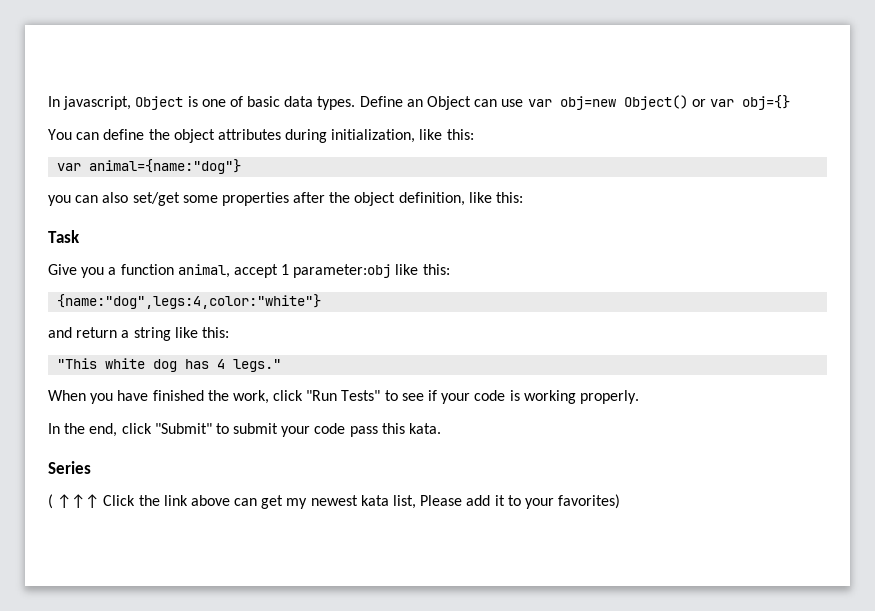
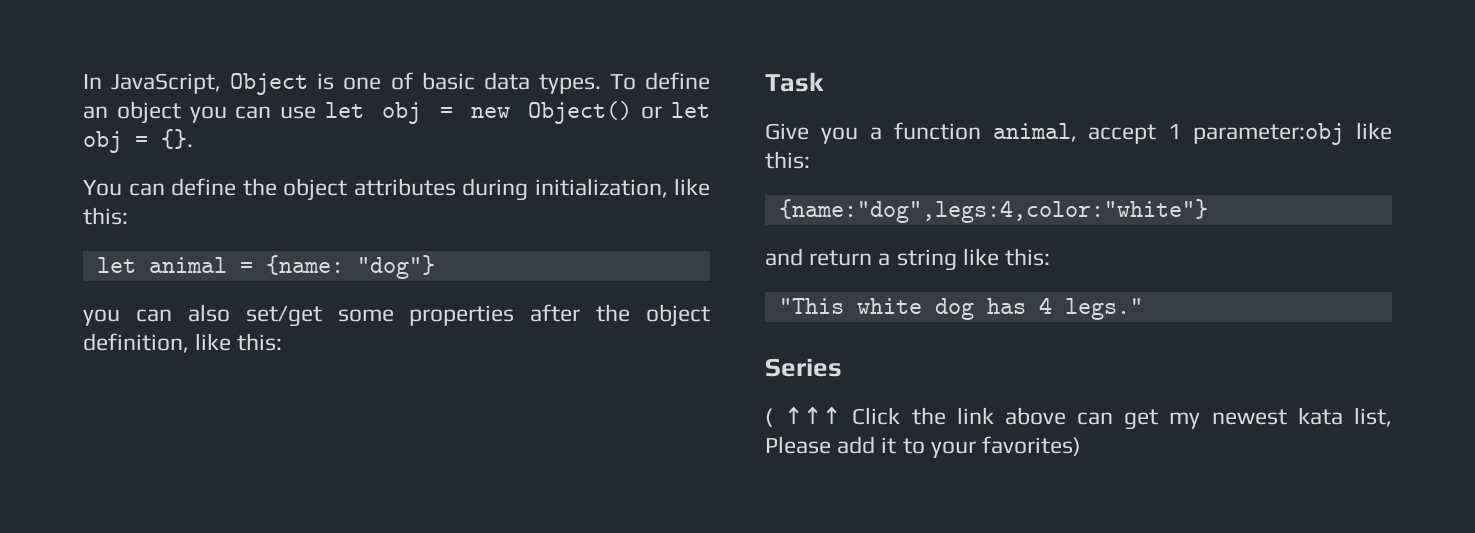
[48,96,132,110] In javascript, -> [83,73,222,94] In JavaScript,
[359,95,790,110] Define an Object can use var obj=new Object() or var obj={} -> [609,72,711,90] [83,101,710,124] [83,129,193,153] To define an object you can use let obj = new Object() or let obj = {}.
[57,159,242,174] var animal={name:"dog"} -> [96,255,435,279] let animal = {name: "dog"}
[48,390,639,404] [48,423,442,437] // When you have finished the work, click "Run Tests" to see if your code is working properly. // In the end, click "Submit" to submit your code pass this kata. -> (1143, 309) none

